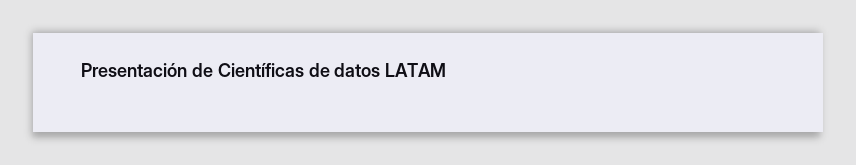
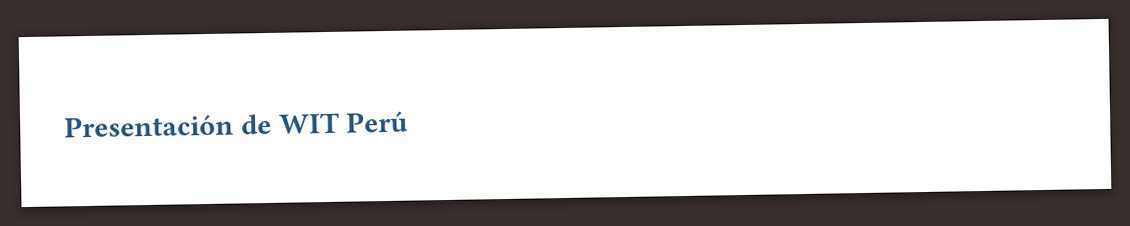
[217,63,447,77] Científicas de datos LATAM -> [277,111,409,134] WIT Perú

